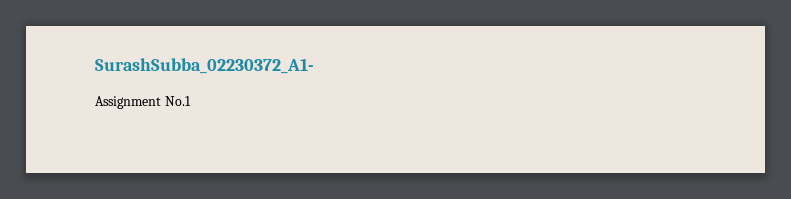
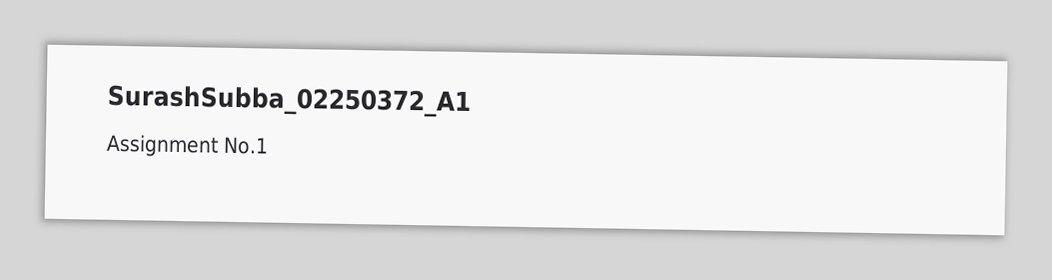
[95,58,314,74] SurashSubba_02230372_A1- -> [107,84,471,119] SurashSubba_02250372_A1

